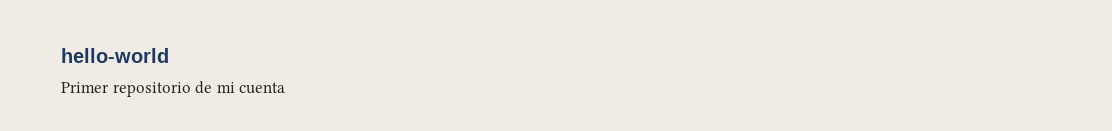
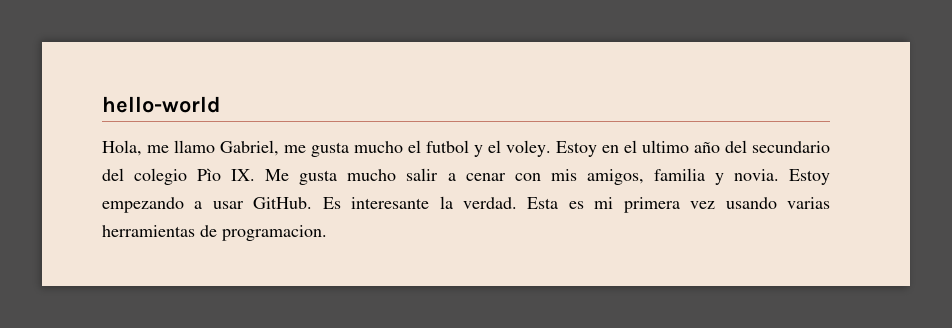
[61,81,286,97] Primer repositorio de mi cuenta -> [102,140,830,157] [102,168,830,185] [102,196,831,213] [102,225,327,241] Hola, me llamo Gabriel, me gusta mucho el futbol y el voley. Estoy en el ultimo año del secundario del colegio Pìo IX. Me gusta mucho salir a cenar con mis amigos, familia y novia. Estoy empezando a usar GitHub. Es interesante la verdad. Esta es mi primera vez usando varias herramientas de programacion.

